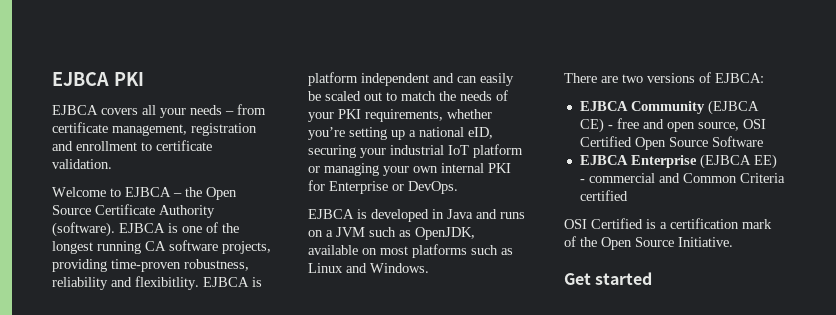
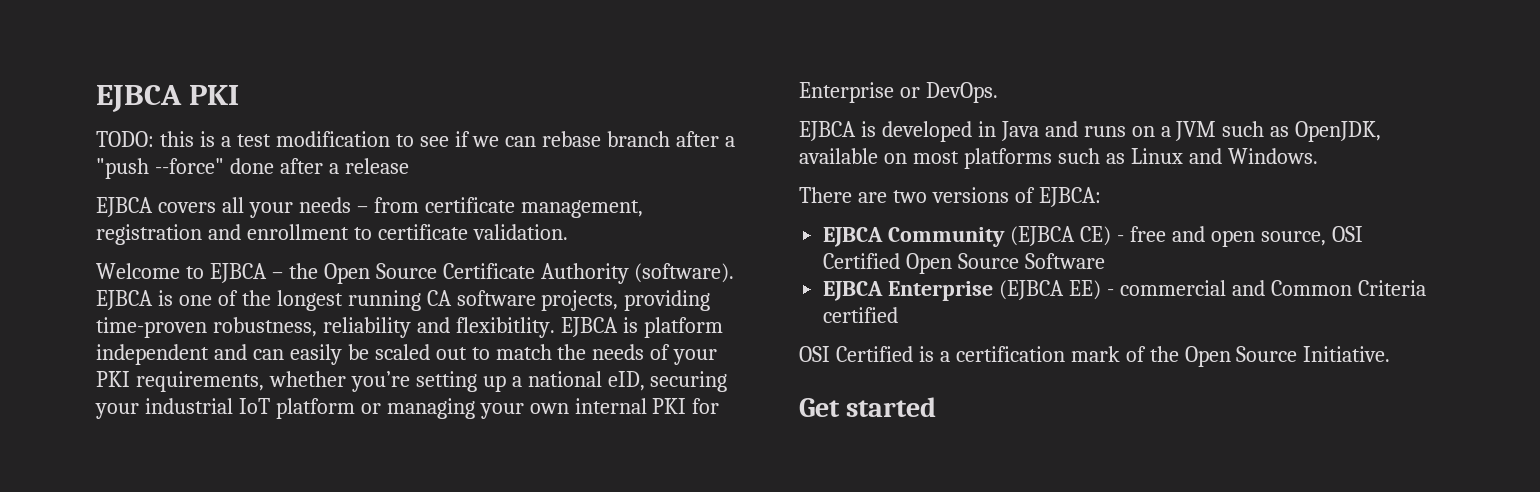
(144, 79) none -> [96,131,736,147] [96,158,409,179] // TODO: this is a test modification to see if we can rebase branch after a "push --force" done after a release

